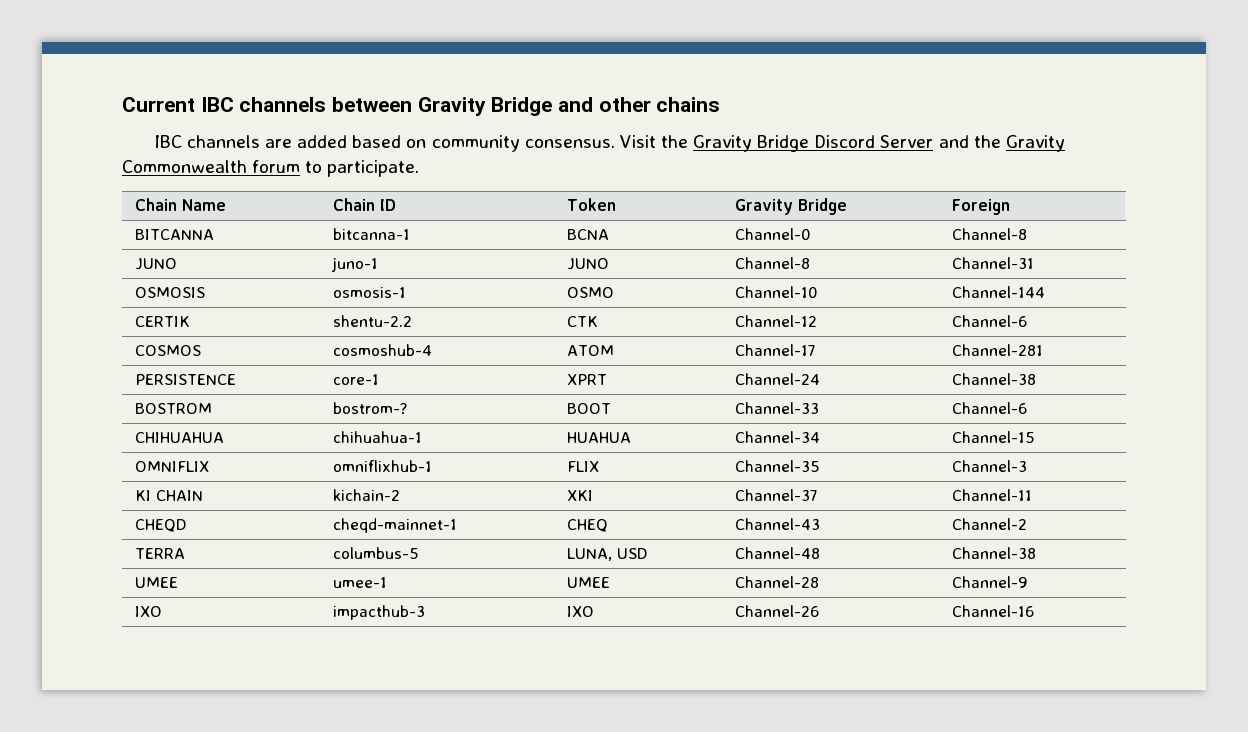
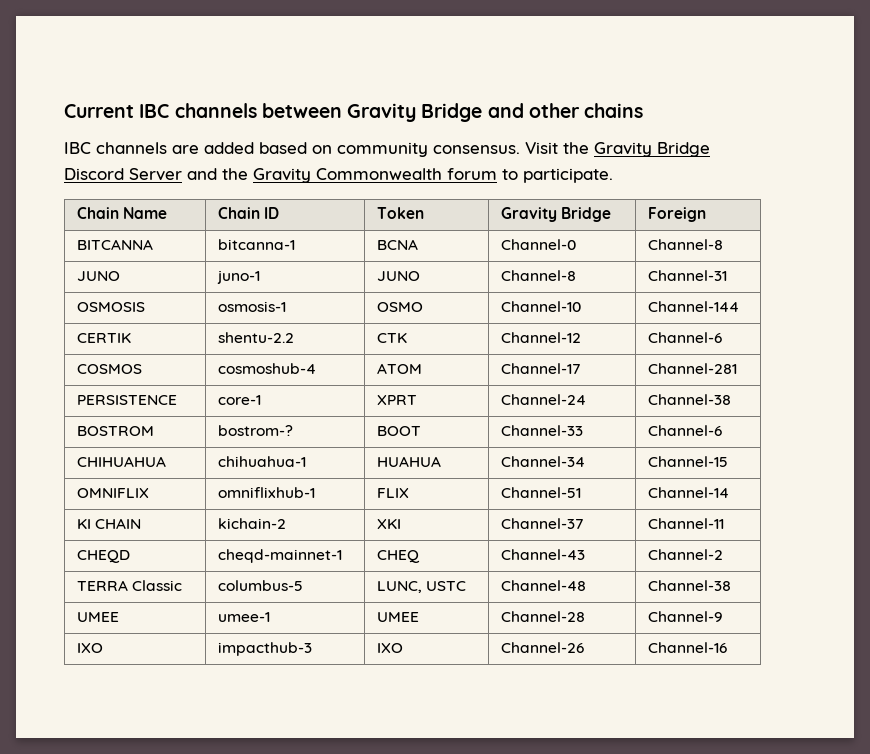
[734,460,820,472] [951,460,1027,472] Channel-35 | Channel-3 -> [500,487,581,498] [647,487,729,498] Channel-51 | Channel-14
(185, 553) none -> [131,580,182,591] Classic
[566,548,648,561] LUNA, USD -> [376,581,466,593] LUNC, USTC

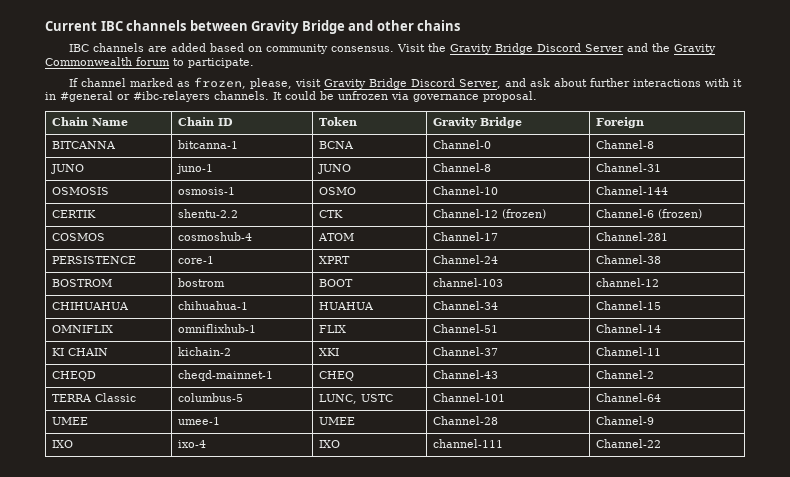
(613, 175) none -> [69,77,743,89] [45,91,537,102] // If channel marked as frozen, please, visit Gravity Bridge Discord Server, and ask about further interactions with it in #general or #ibc-relayers channels. It could be unfrozen via governance proposal.
[647,332,722,343] | Channel-6 -> [502,209,547,219] [596,209,703,219] (frozen) | Channel-6 (frozen)
[217,425,293,436] bostrom-? -> [178,278,226,287] bostrom
[500,425,583,436] [647,425,722,436] Channel-33 | Channel-6 -> [433,278,504,287] [596,278,660,287] channel-103 | channel-12
[500,580,586,591] [647,580,731,591] Channel-48 | Channel-38 -> [433,393,506,402] [596,393,662,402] Channel-101 | Channel-64
[217,642,312,656] [376,643,403,653] [500,642,584,653] [647,642,727,653] impacthub-3 | IXO | Channel-26 | Channel-16 -> [178,440,207,448] [319,440,341,448] [433,439,504,448] [596,439,662,448] ixo-4 | IXO | channel-111 | Channel-22

